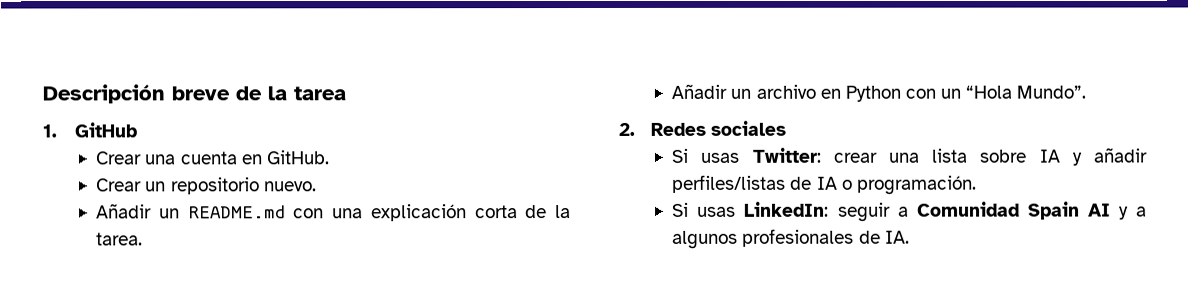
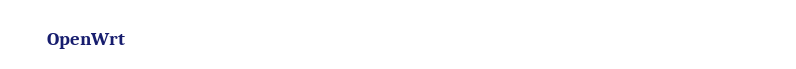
[42,84,346,104] [42,122,138,138] [96,150,330,165] [96,177,317,195] [96,203,571,222] [96,232,144,246] [671,83,1087,102] [618,120,787,136] [672,147,1148,166] [672,174,977,195] [672,201,1147,222] [672,228,910,249] Descripción breve de la tarea // 1. GitHub // Crear una cuenta en GitHub. // Crear un repositorio nuevo. // Añadir un README.md con una explicación corta de la tarea. // Añadir un archivo en Python con un “Hola Mundo”. // 2. Redes sociales // Si usas Twitter: crear una lista sobre IA y añadir perfiles/listas de IA o programación. // Si usas LinkedIn: seguir a Comunidad Spain AI y a algunos profesionales de IA. -> [47,33,125,49] OpenWrt

